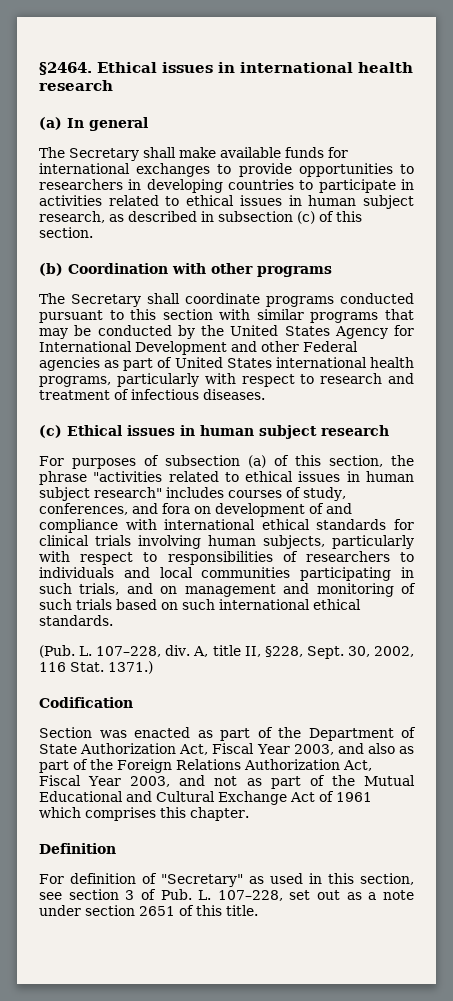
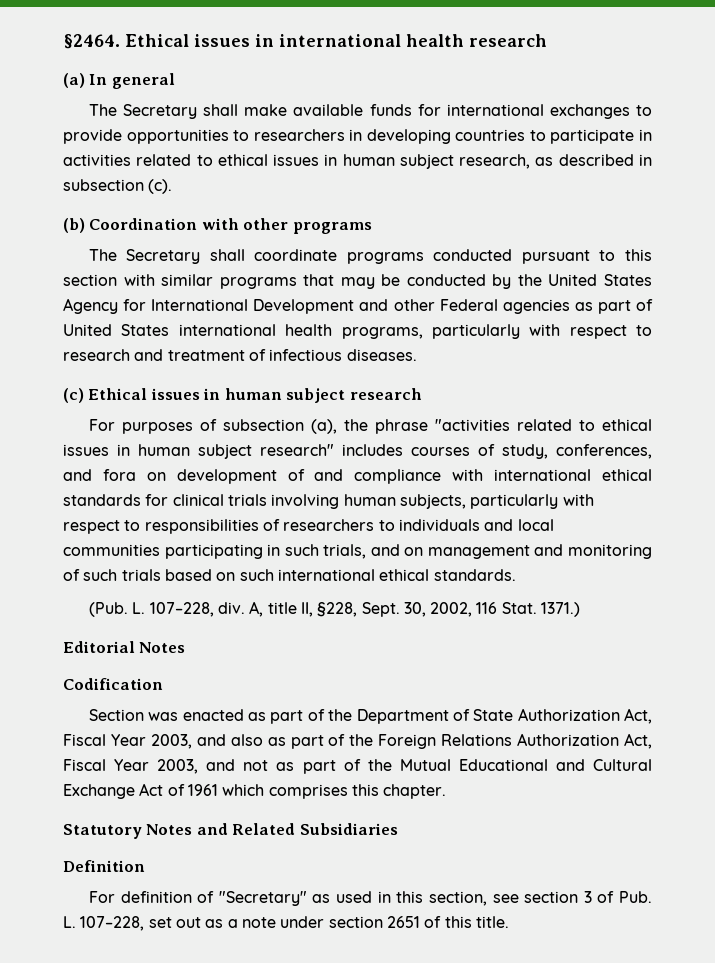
[297,211,362,224] [39,227,93,238] (c) of this section. -> [148,179,173,194] (c).
[248,455,383,468] (a) of this section, -> [310,419,337,434] (a),
(153, 667) none -> [63,641,186,653] // Editorial Notes
(249, 814) none -> [63,823,398,839] // Statutory Notes and Related Subsidiaries

